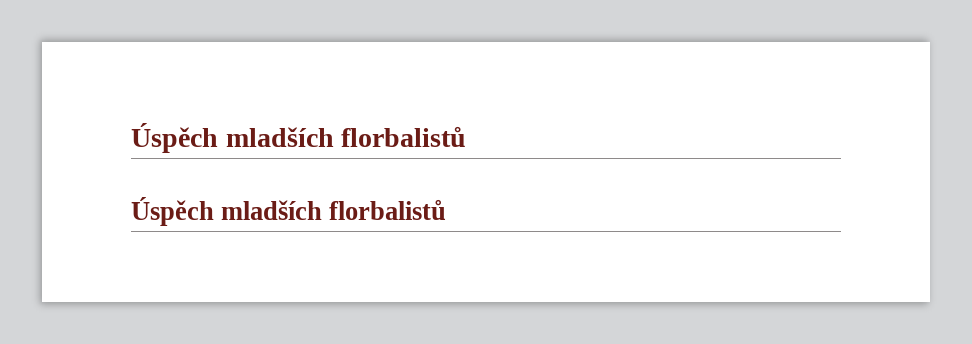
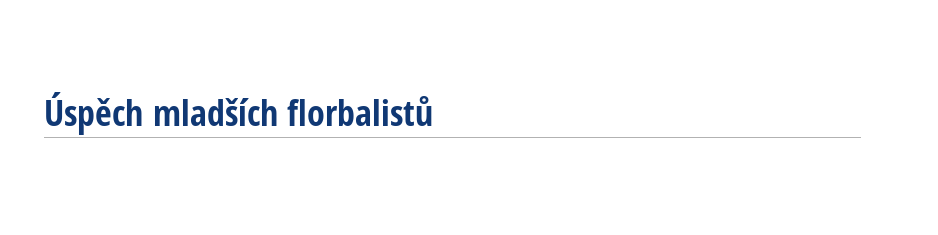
[131,123,467,153] [131,197,447,226] Úspěch mladších florbalistů // Úspěch mladších florbalistů -> [44,92,434,135] Úspěch mladších florbalistů

